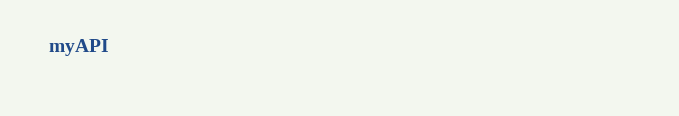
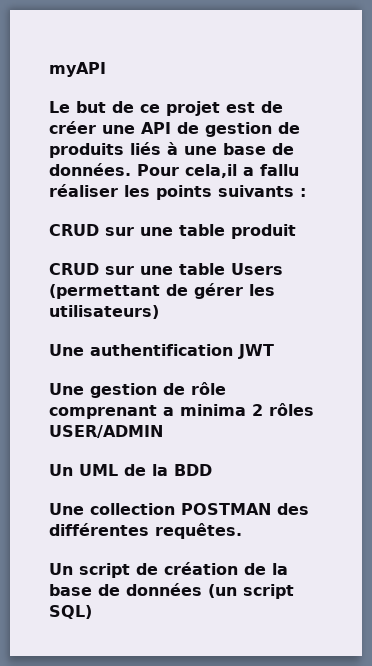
(109, 47) none -> [49,101,283,116] [49,121,300,137] [49,142,294,158] [49,163,299,178] [49,184,306,200] [49,224,296,239] [49,263,283,275] [49,283,275,299] [49,305,159,319] [49,344,274,359] [49,382,226,398] [49,403,314,419] [49,425,163,438] [49,464,212,476] [49,503,309,515] [49,523,242,539] [49,562,288,578] [49,583,294,599] [49,605,92,619] // Le but de ce projet est de créer une API de gestion de produits liés à une base de données. Pour cela,il a fallu réaliser les points suivants : // CRUD sur une table produit // CRUD sur une table Users (permettant de gérer les utilisateurs) // Une authentification JWT // Une gestion de rôle comprenant a minima 2 rôles USER/ADMIN // Un UML de la BDD // Une collection POSTMAN des différentes requêtes. // Un script de création de la base de données (un script SQL)

